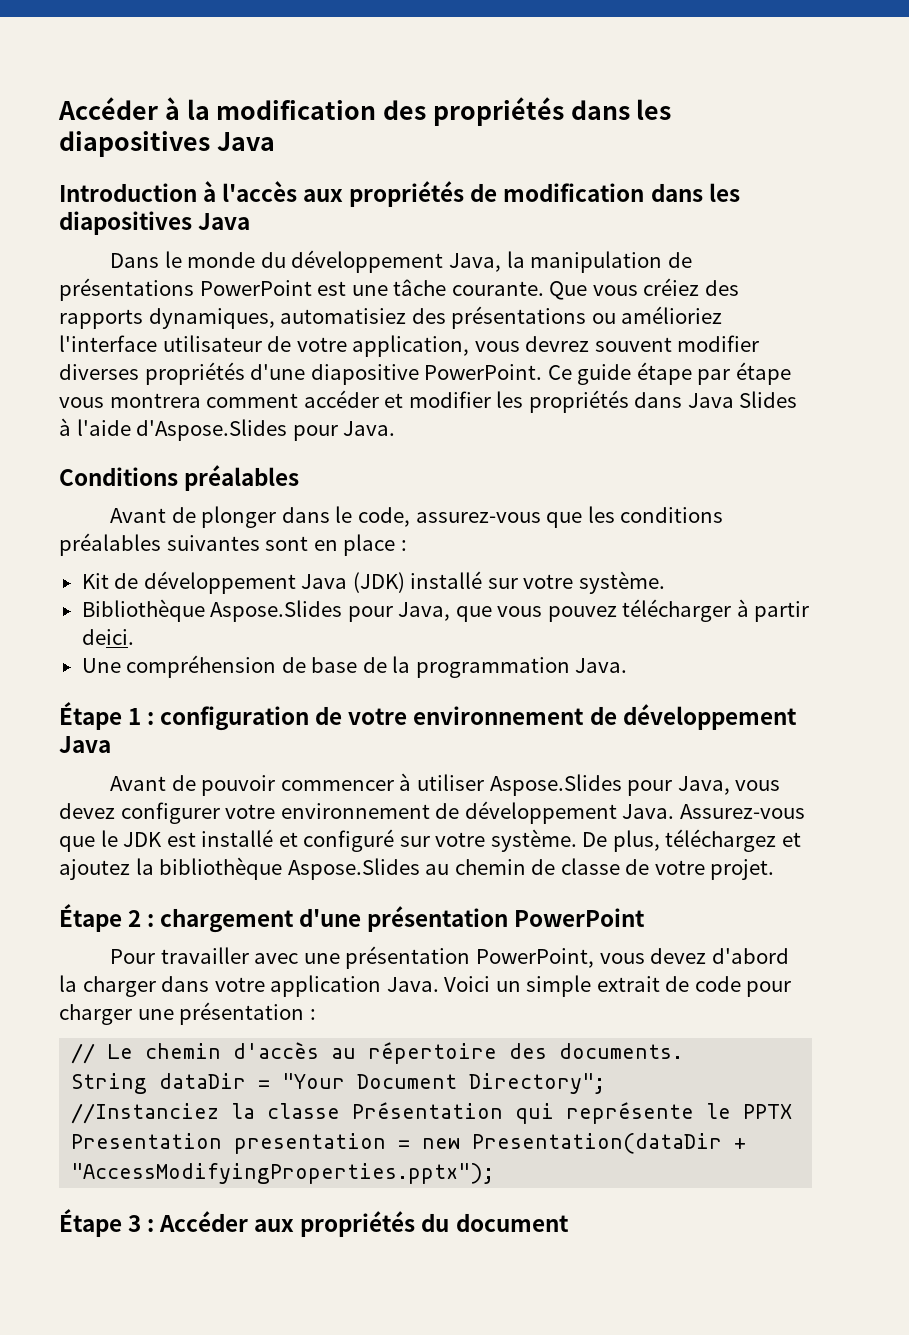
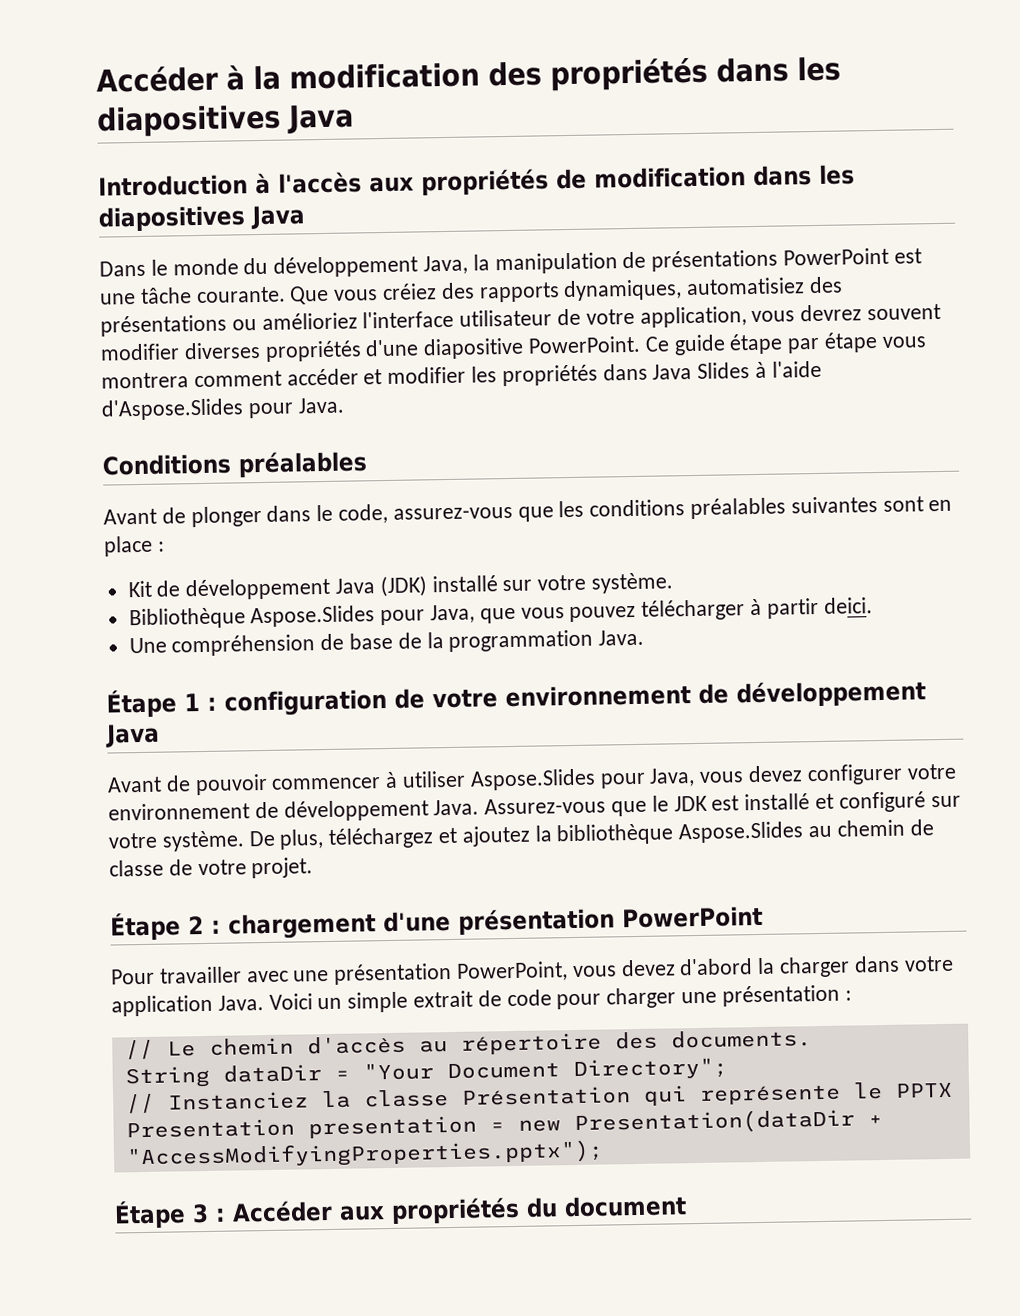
[71,1103,220,1124] //Instanciez -> [125,1091,309,1114] // Instanciez

